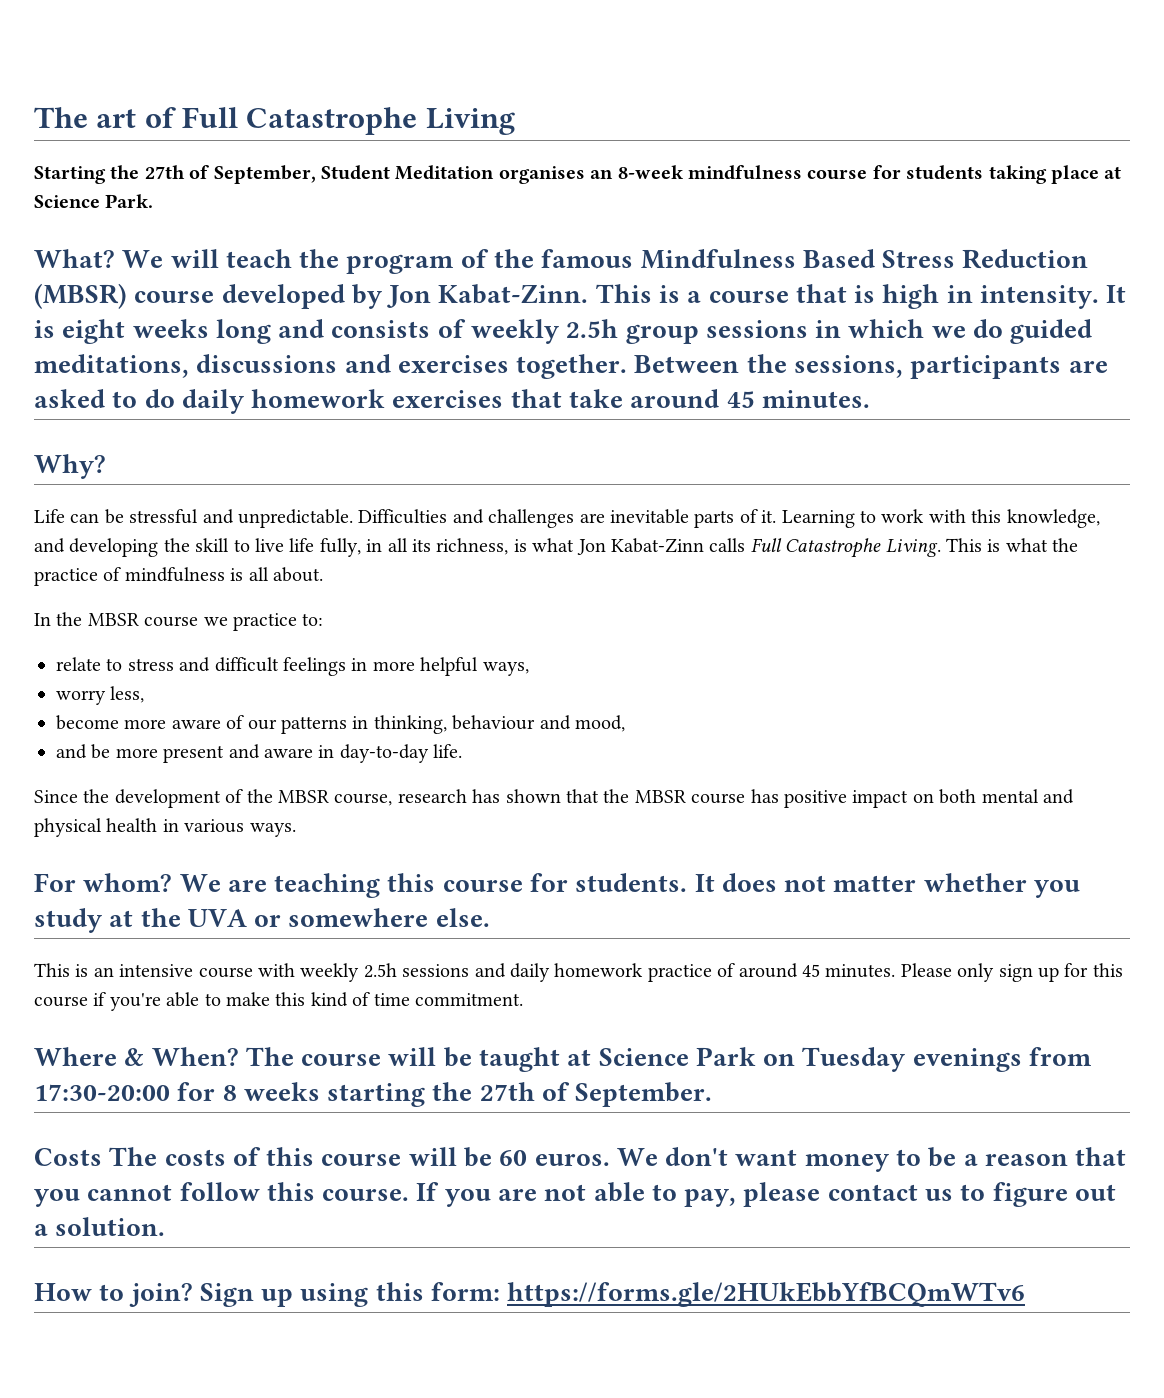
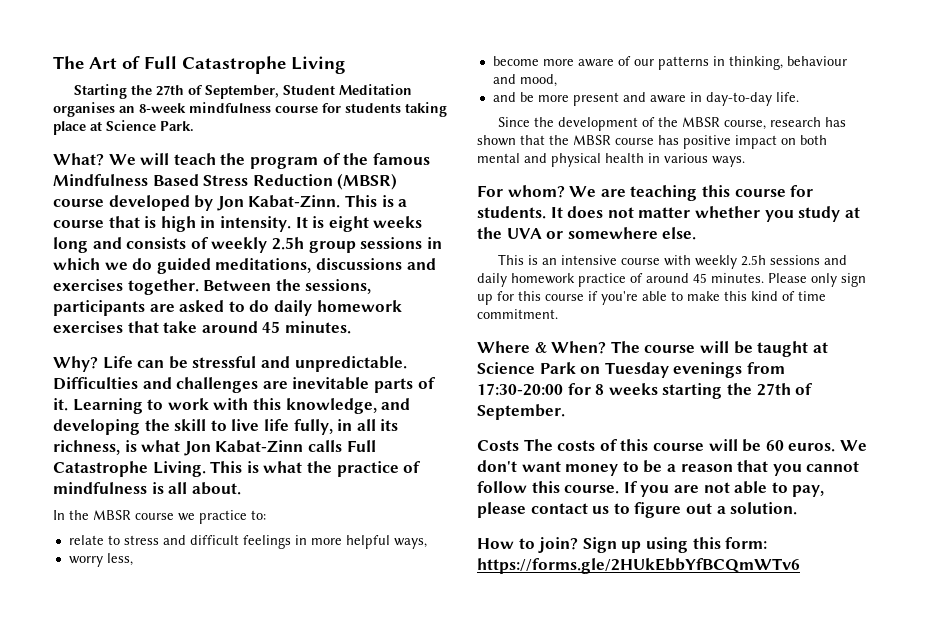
[34,107,137,128] The art -> [53,56,117,69] The Art
(106, 466) // -> (98, 364) none

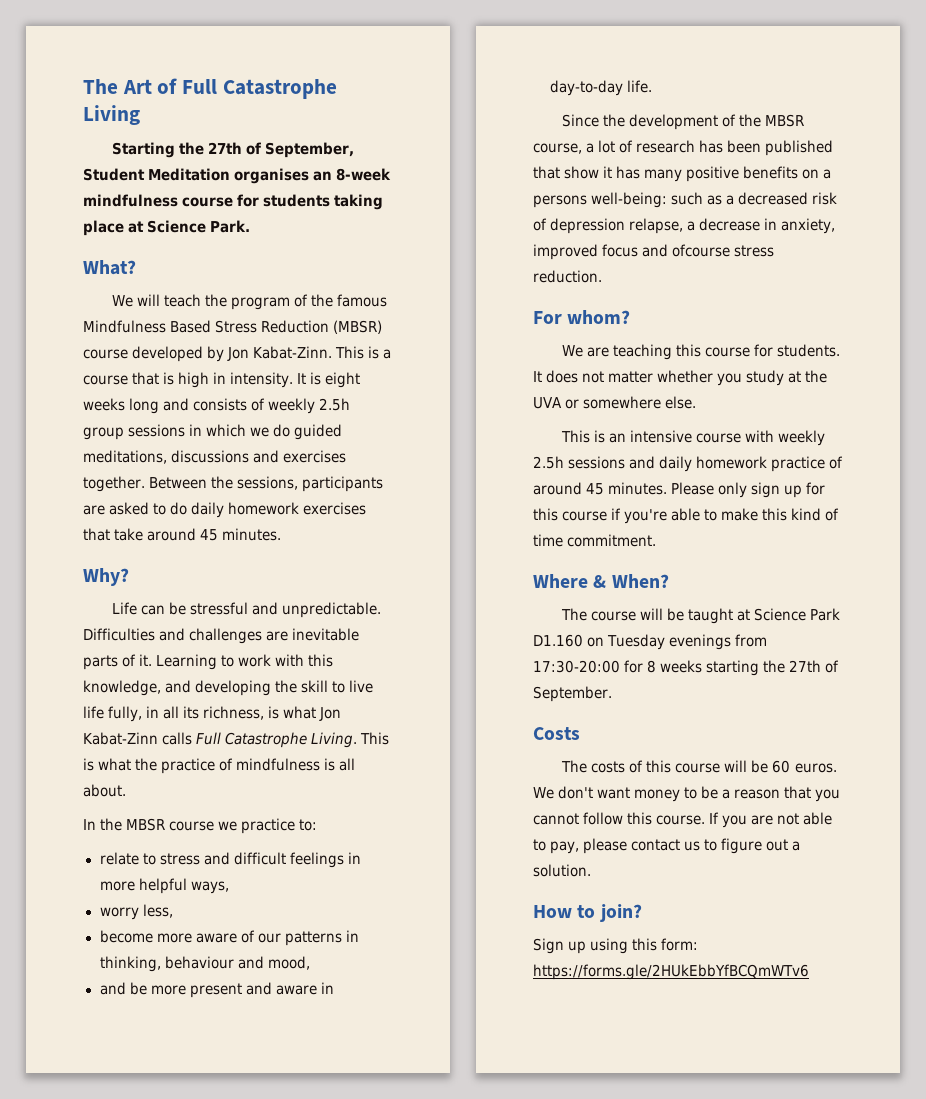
(104, 159) none -> (136, 267) //
(98, 364) none -> (129, 577) //
[770,117,847,127] [477,135,827,149] [477,153,745,167] research has shown that the MBSR course has positive impact on both mental and physical health in various ways. -> [586,140,834,156] [533,166,832,182] [533,192,838,208] [533,218,836,234] [533,244,775,260] [533,270,602,283] a lot of research has been published that show it has many positive benefits on a persons well-being: such as a decreased risk of depression relapse, a decrease in anxiety, improved focus and ofcourse stress reduction.
(565, 191) none -> (631, 317) //
(607, 347) none -> (669, 581) //
(576, 368) none -> [533,634,583,647] D1.160
(519, 445) none -> (580, 733) //
(579, 545) none -> (642, 913) //

